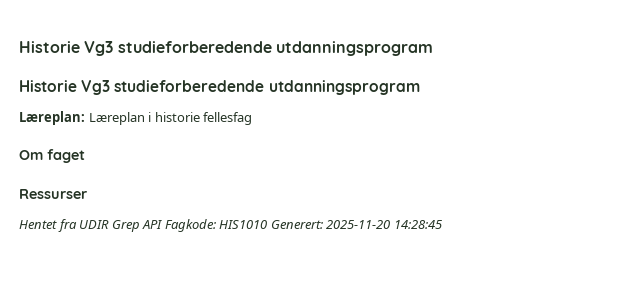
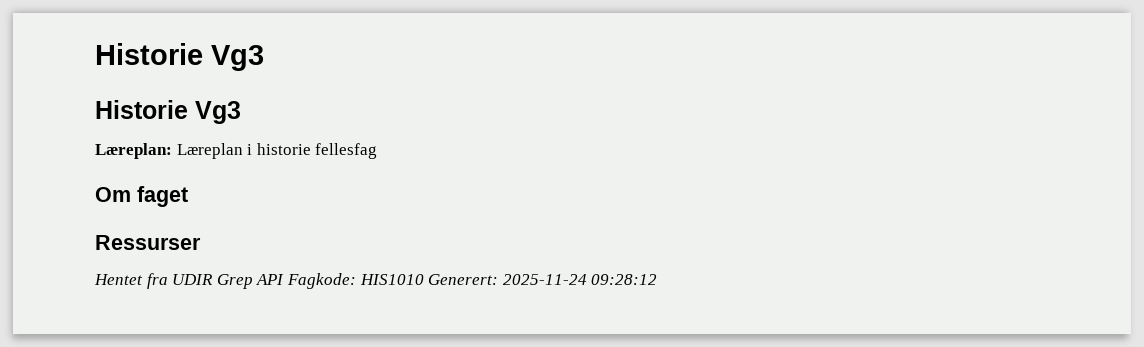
[19,41,433,56] [19,80,420,95] Historie Vg3 studieforberedende utdanningsprogram // Historie Vg3 studieforberedende utdanningsprogram -> [95,43,264,71] [95,100,241,124] Historie Vg3 // Historie Vg3
[326,220,442,229] 2025-11-20 14:28:45 -> [502,274,658,285] 2025-11-24 09:28:12

